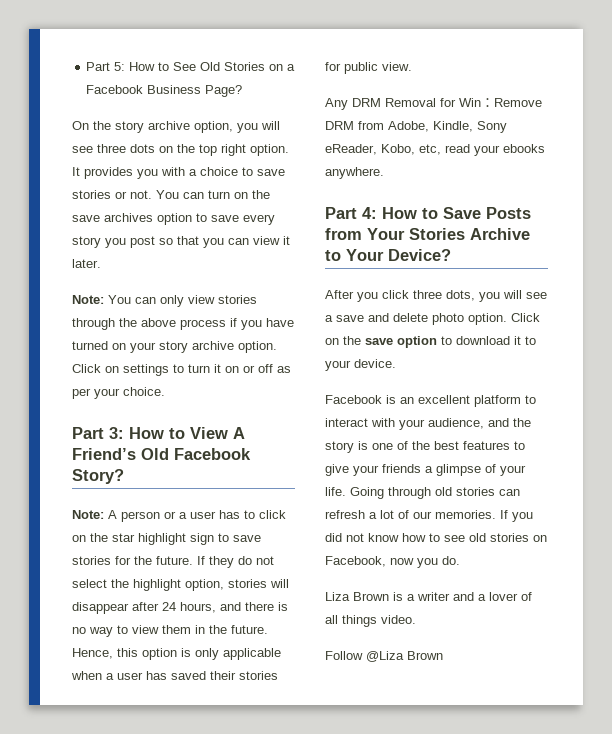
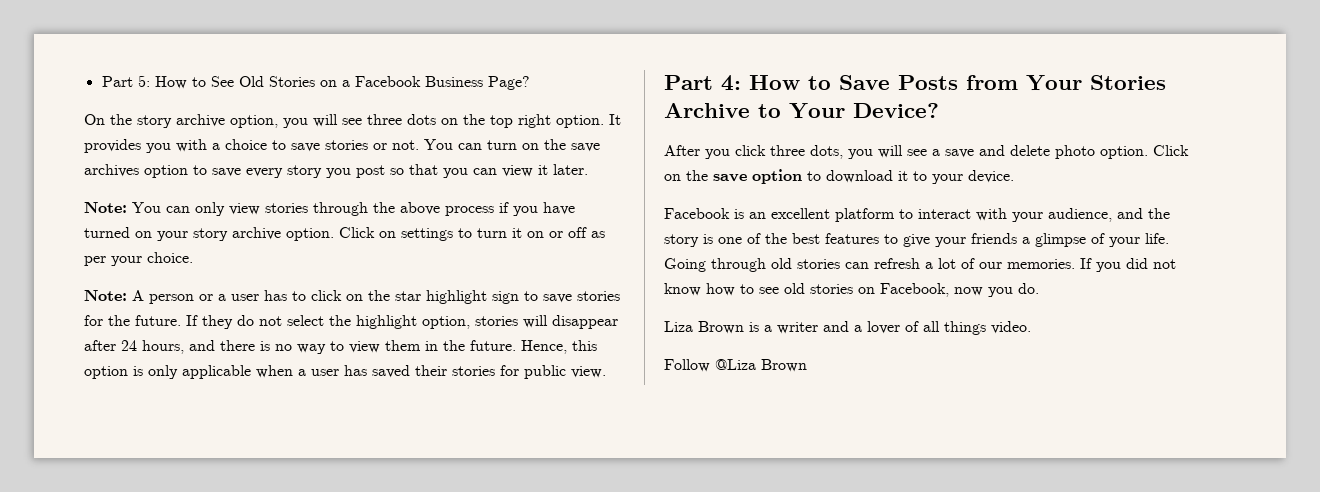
[72,427,245,439] [72,448,251,460] [72,469,124,484] // Part 3: How to View A Friend’s Old Facebook Story? -> (193, 257) none
[325,98,542,110] [325,121,507,133] [325,144,545,156] [325,167,384,179] // Any DRM Removal for Win：Remove DRM from Adobe, Kindle, Sony eReader, Kobo, etc, read your ebooks anywhere. -> (606, 372) none

